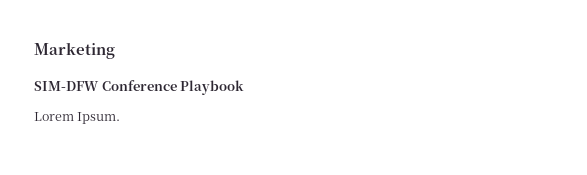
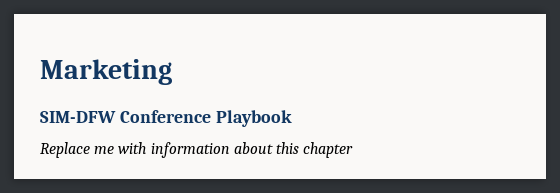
[34,112,121,124] Lorem Ipsum. -> [40,142,354,158] Replace me with information about this chapter

